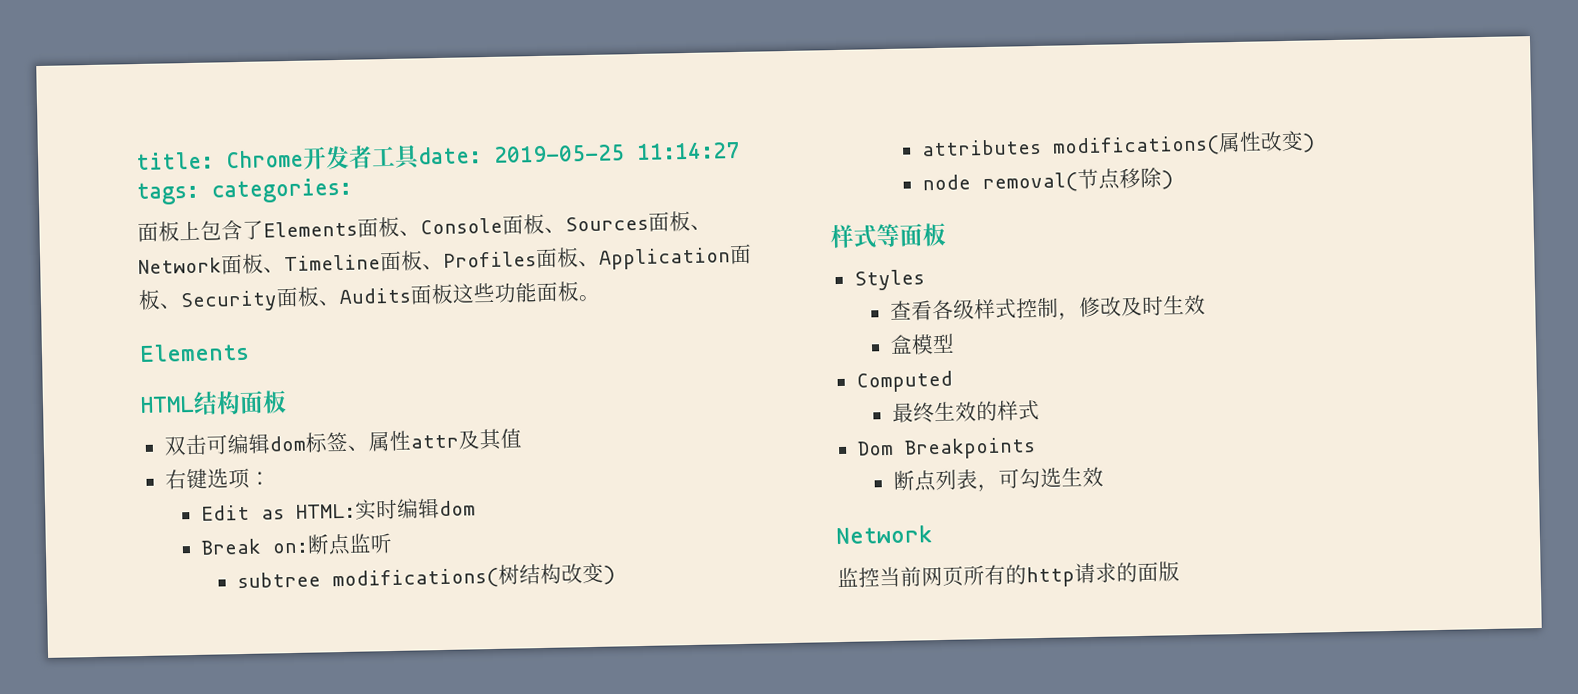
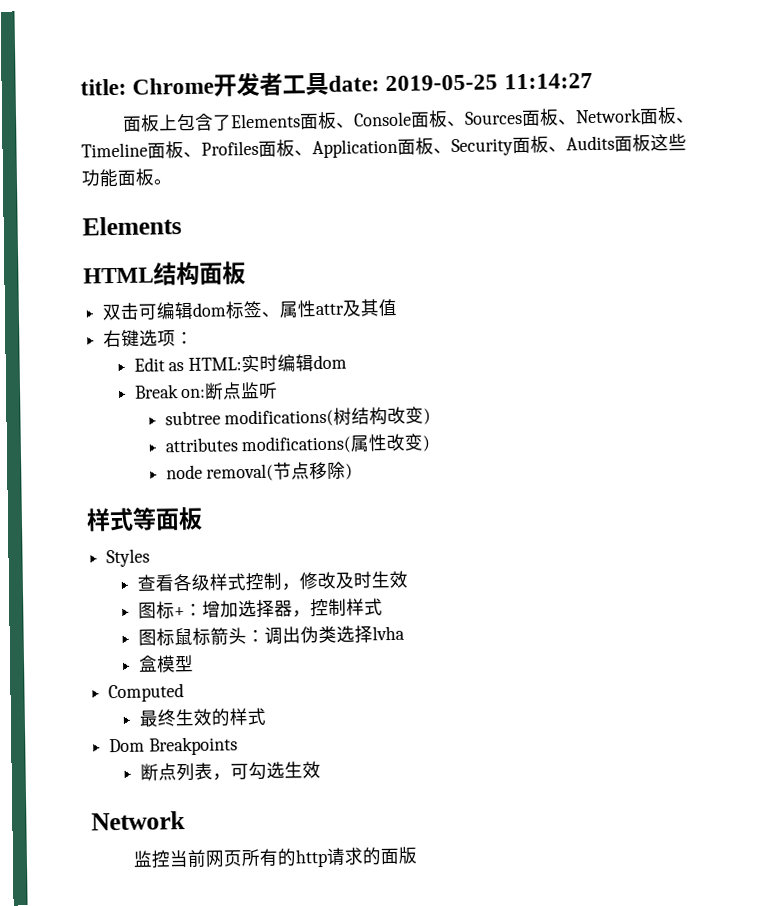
[136,177,352,206] tags: categories: -> (593, 81) none
(1206, 305) none -> [137,598,383,620] [137,625,405,647] // 图标+：增加选择器，控制样式 // 图标鼠标箭头：调出伪类选择lvha

